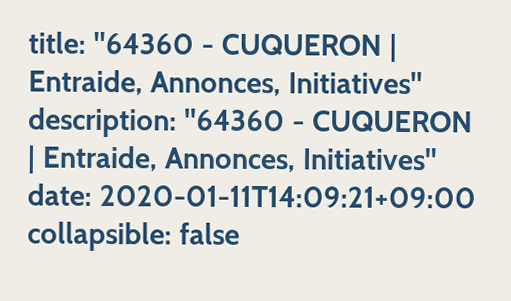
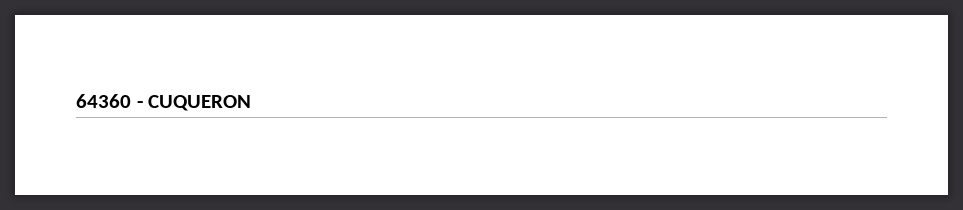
[28,31,397,62] [28,69,423,97] [28,107,473,138] [27,145,438,174] [27,183,476,209] [27,221,240,252] title: "64360 - CUQUERON | Entraide, Annonces, Initiatives" description: "64360 - CUQUERON | Entraide, Annonces, Initiatives" date: 2020-01-11T14:09:21+09:00 collapsible: false -> [76,94,252,111] 64360 - CUQUERON

